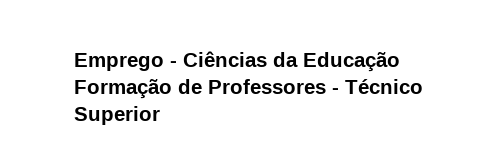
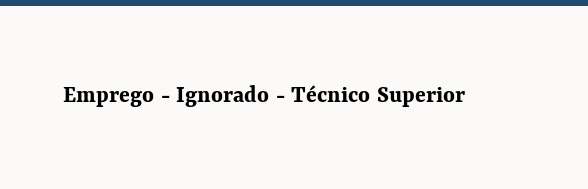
[183,51,400,72] [74,79,326,99] Ciências da Educação Formação de Professores -> [176,85,270,107] Ignorado

